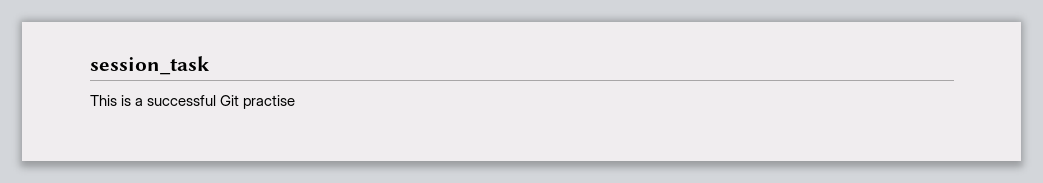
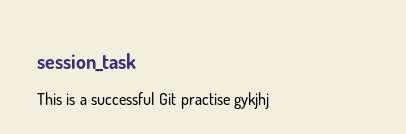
(296, 102) none -> [233,92,269,109] gykjhj

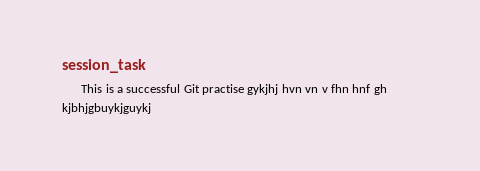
(269, 100) none -> [281,84,387,95] [62,103,151,114] hvn vn v fhn hnf gh kjbhjgbuykjguykj

